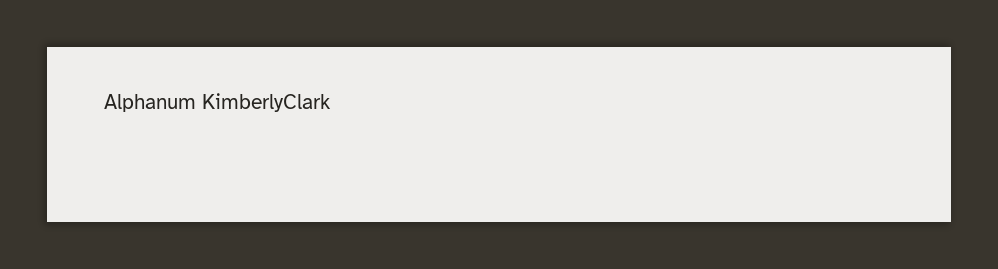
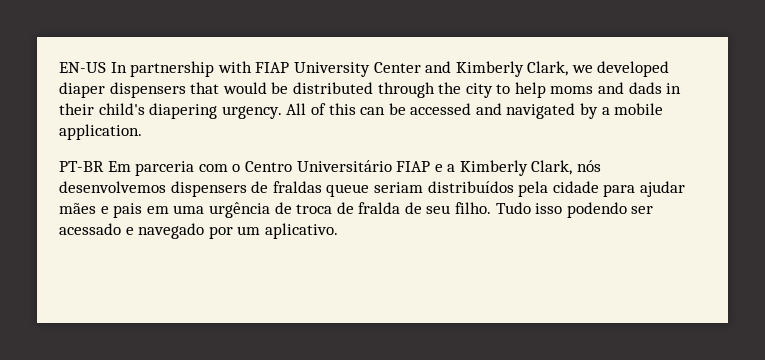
[104,93,331,112] Alphanum KimberlyClark -> [59,61,670,77] [59,82,682,98] [59,103,664,119] [59,124,142,140] [59,160,602,176] [59,181,685,197] [59,202,654,218] [59,223,338,239] EN-US In partnership with FIAP University Center and Kimberly Clark, we developed diaper dispensers that would be distributed through the city to help moms and dads in their child's diapering urgency. All of this can be accessed and navigated by a mobile application. // PT-BR Em parceria com o Centro Universitário FIAP e a Kimberly Clark, nós desenvolvemos dispensers de fraldas queue seriam distribuídos pela cidade para ajudar mães e pais em uma urgência de troca de fralda de seu filho. Tudo isso podendo ser acessado e navegado por um aplicativo.

